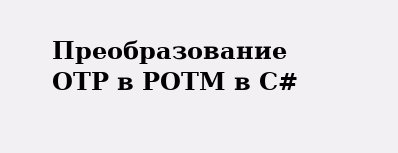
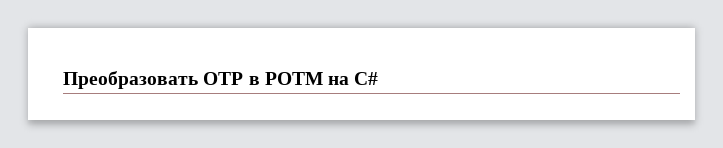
[52,40,287,64] Преобразование -> [63,71,198,89] Преобразовать
[234,77,251,90] в -> [328,76,350,85] на

